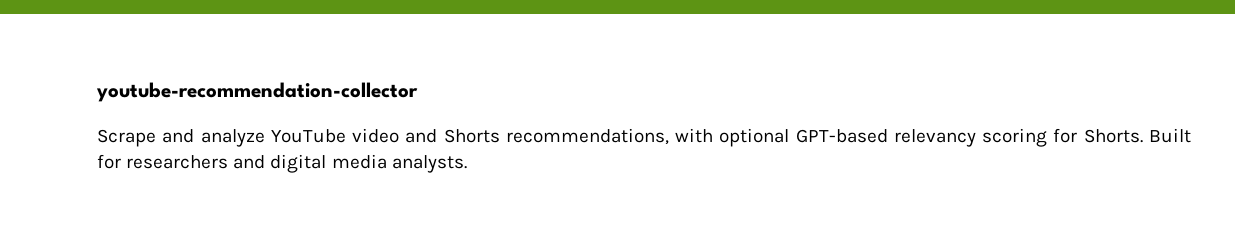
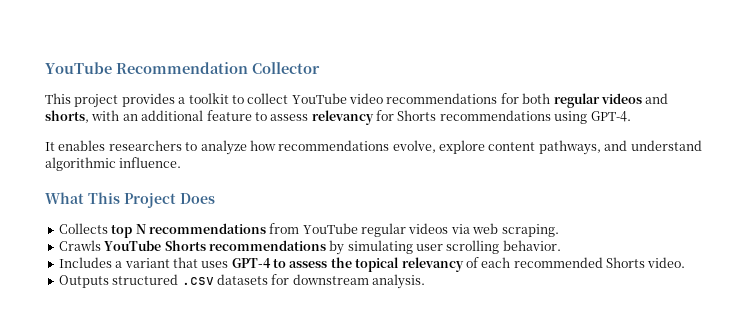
[96,82,418,102] [97,128,1191,147] [97,154,467,173] youtube-recommendation-collector // Scrape and analyze YouTube video and Shorts recommendations, with optional GPT-based relevancy scoring for Shorts. Built for researchers and digital media analysts. -> [45,62,320,74] [45,93,669,108] [45,110,631,125] [45,140,702,155] [45,157,182,171] [45,192,215,208] [58,223,559,238] [58,240,561,255] [58,257,686,272] [58,274,425,289] YouTube Recommendation Collector // This project provides a toolkit to collect YouTube video recommendations for both regular videos and shorts, with an additional feature to assess relevancy for Shorts recommendations using GPT-4. // It enables researchers to analyze how recommendations evolve, explore content pathways, and understand algorithmic influence. // What This Project Does // Collects top N recommendations from YouTube regular videos via web scraping. // Crawls YouTube Shorts recommendations by simulating user scrolling behavior. // Includes a variant that uses GPT-4 to assess the topical relevancy of each recommended Shorts video. // Outputs structured .csv datasets for downstream analysis.

